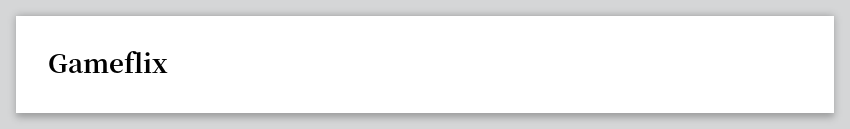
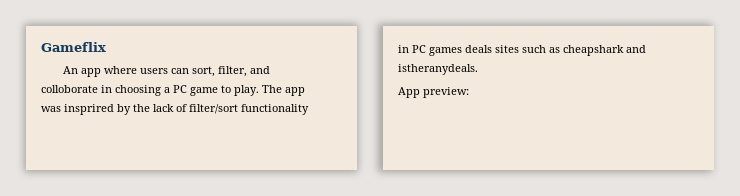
(168, 62) none -> [63,66,271,77] [41,85,305,96] [41,104,309,115] [398,45,646,56] [398,64,478,75] [398,87,469,98] // An app where users can sort, filter, and colloborate in choosing a PC game to play. The app was insprired by the lack of filter/sort functionality in PC games deals sites such as cheapshark and istheranydeals. // App preview:

